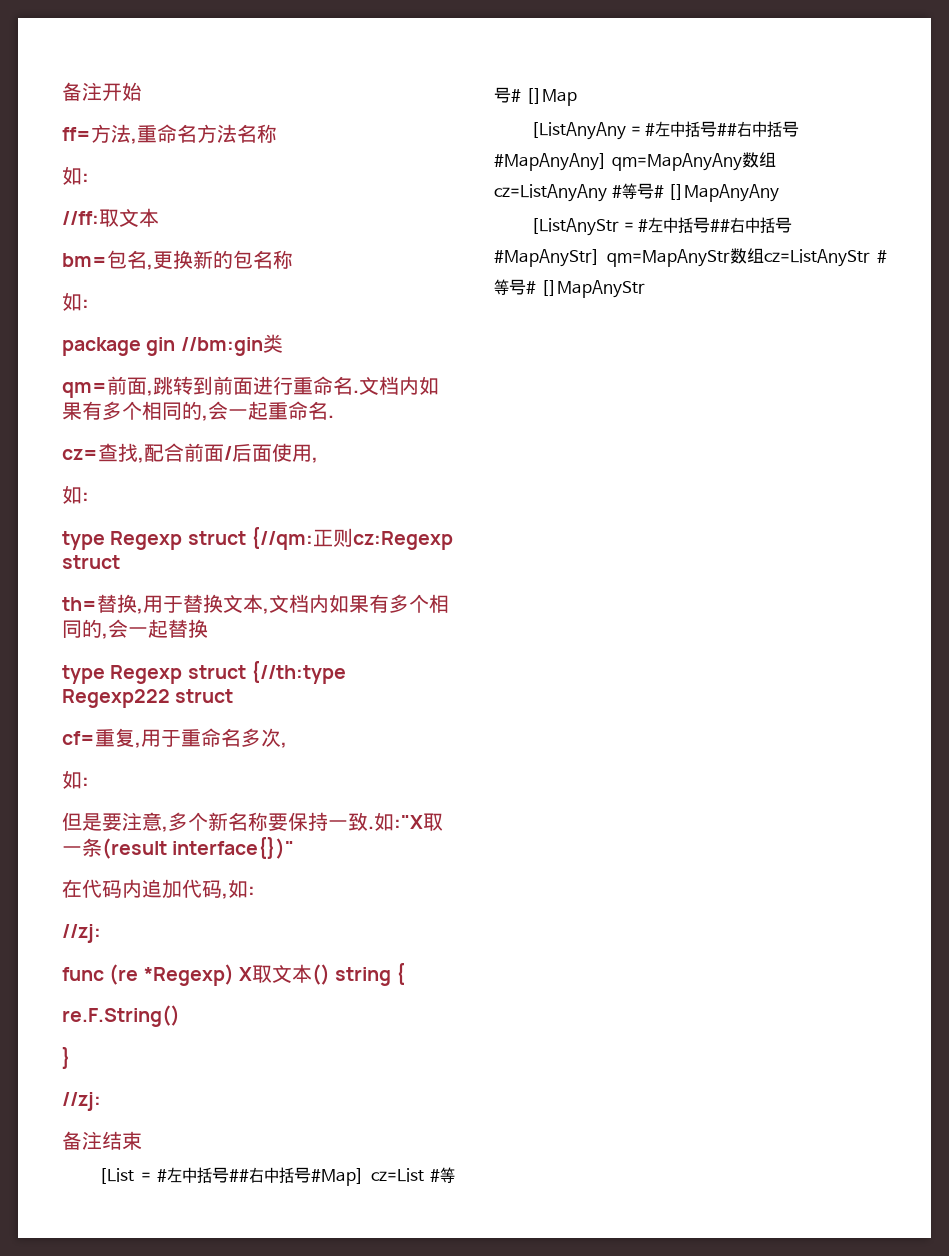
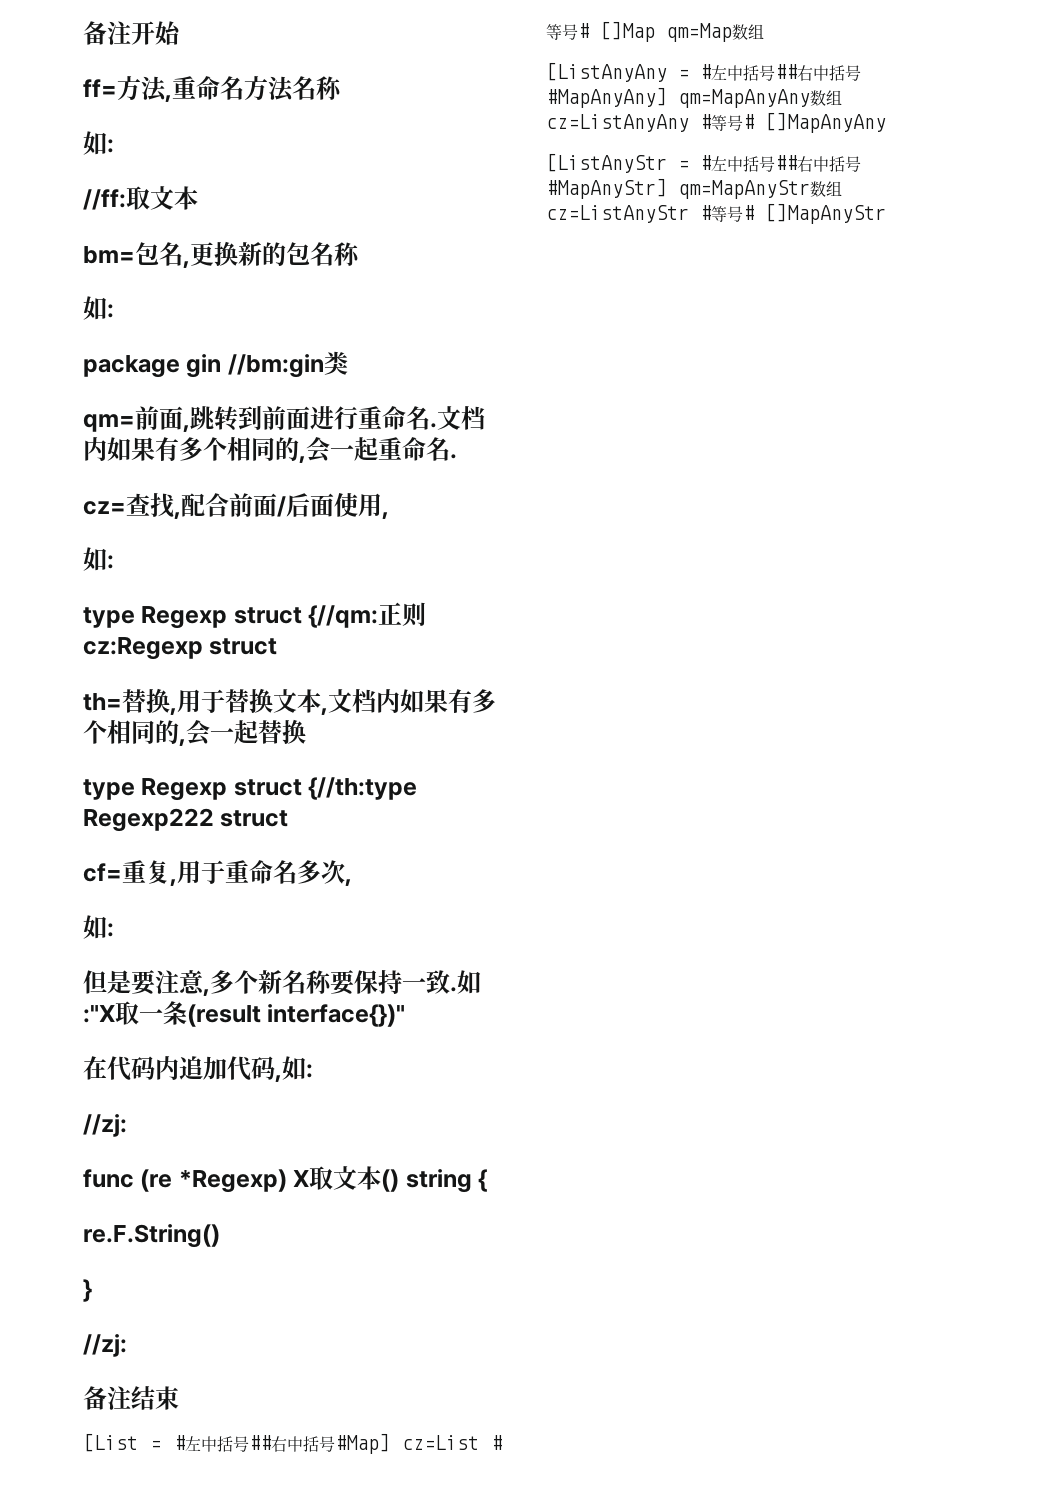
(577, 97) none -> [666,23,764,42] qm=Map数组

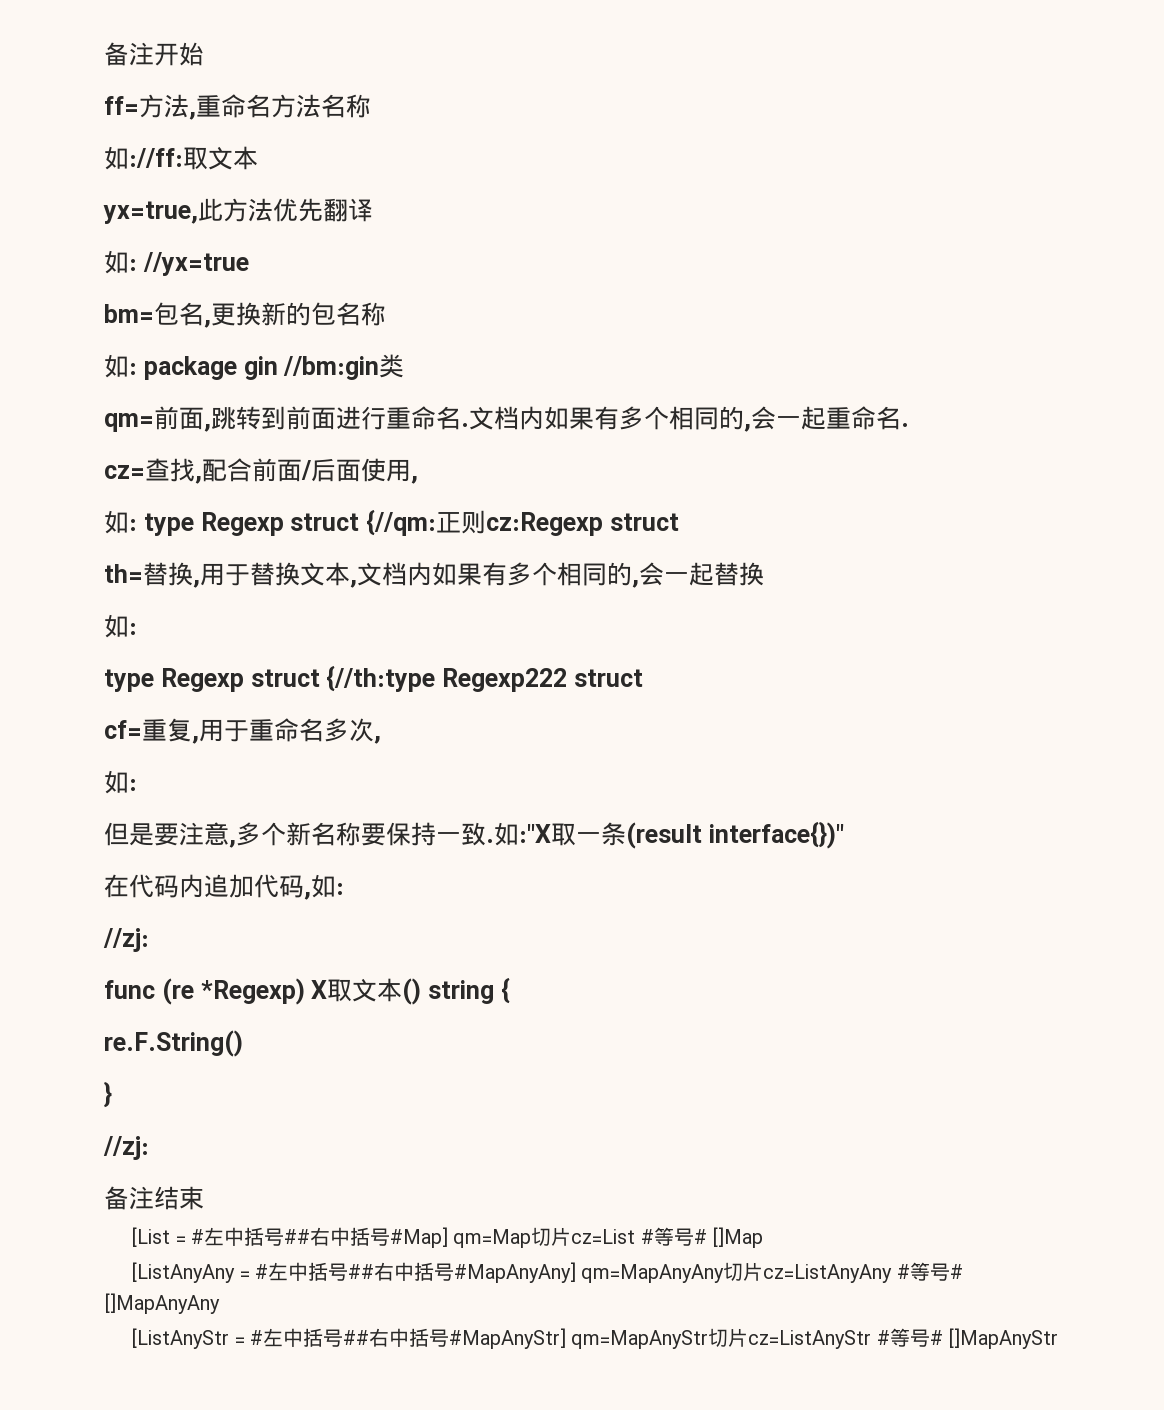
[107,139,114,153] [83,186,198,210] : // //ff:取文本 -> [129,146,258,170] [103,198,373,224] [104,250,249,276] ://ff:取文本 // yx=true,此方法优先翻译 // 如: //yx=true
(114, 311) // -> (137, 369) none
(114, 562) // -> (137, 525) none
(306, 731) none -> [104,614,137,638] // 如:
(390, 1443) none -> [453,1227,572,1248] qm=Map切片
[666,23,764,42] qm=Map数组 -> (764, 1237) none
[810,90,842,106] 数组 -> [723,1262,764,1281] 切片
[810,181,842,197] 数组 -> [708,1328,749,1347] 切片

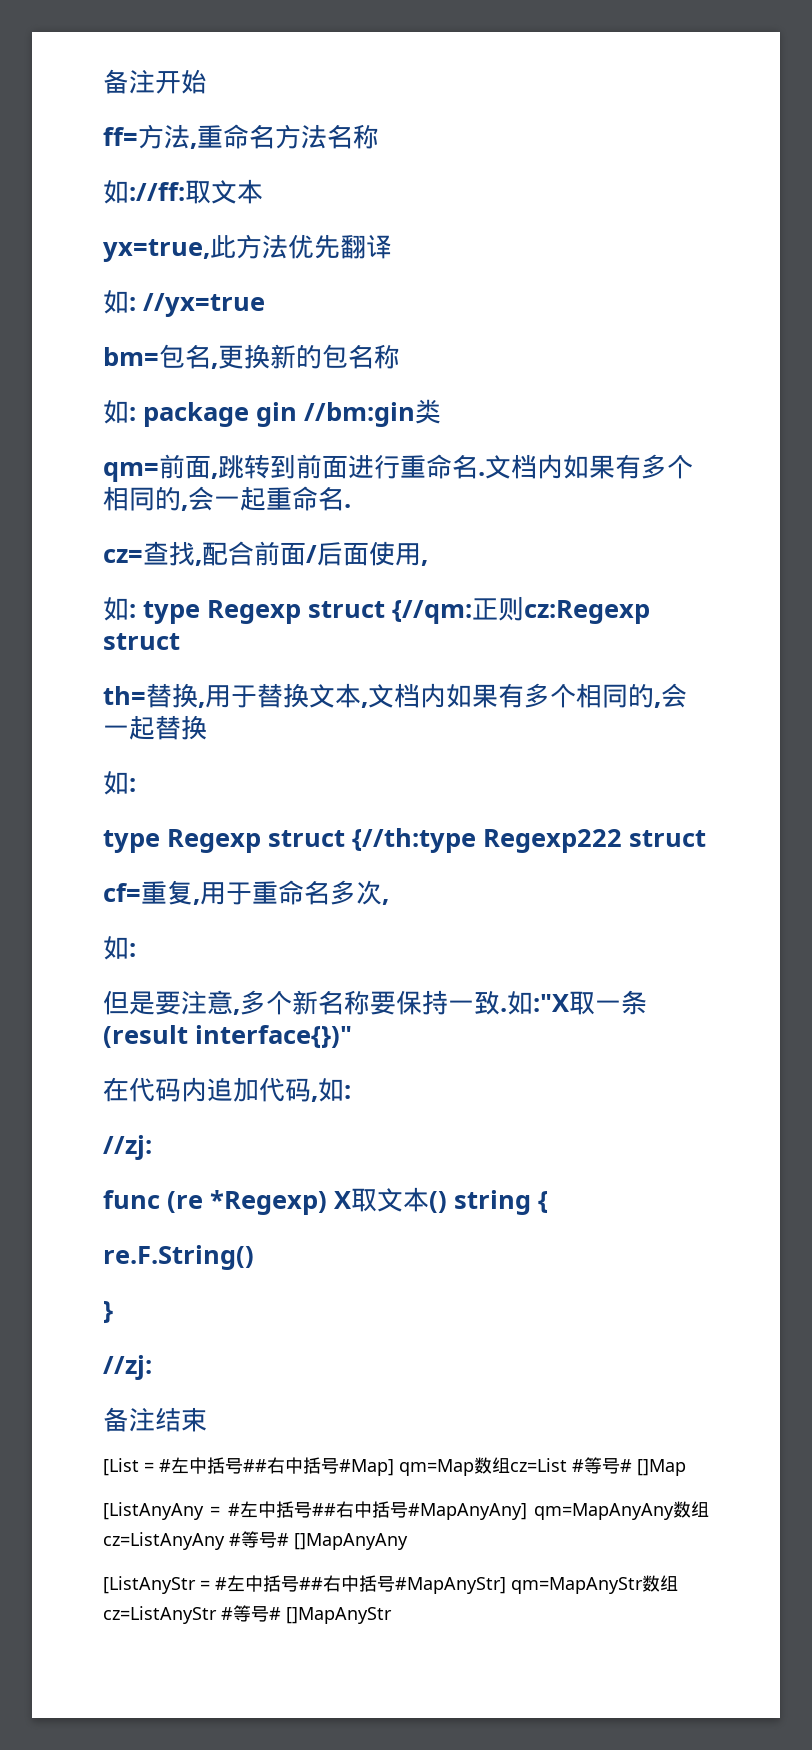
[531,1227,572,1246] 切片 -> [474,1457,510,1474] 数组
[723,1262,764,1281] 切片 -> [673,1501,709,1518] 数组
[708,1328,749,1347] 切片 -> [642,1575,678,1592] 数组

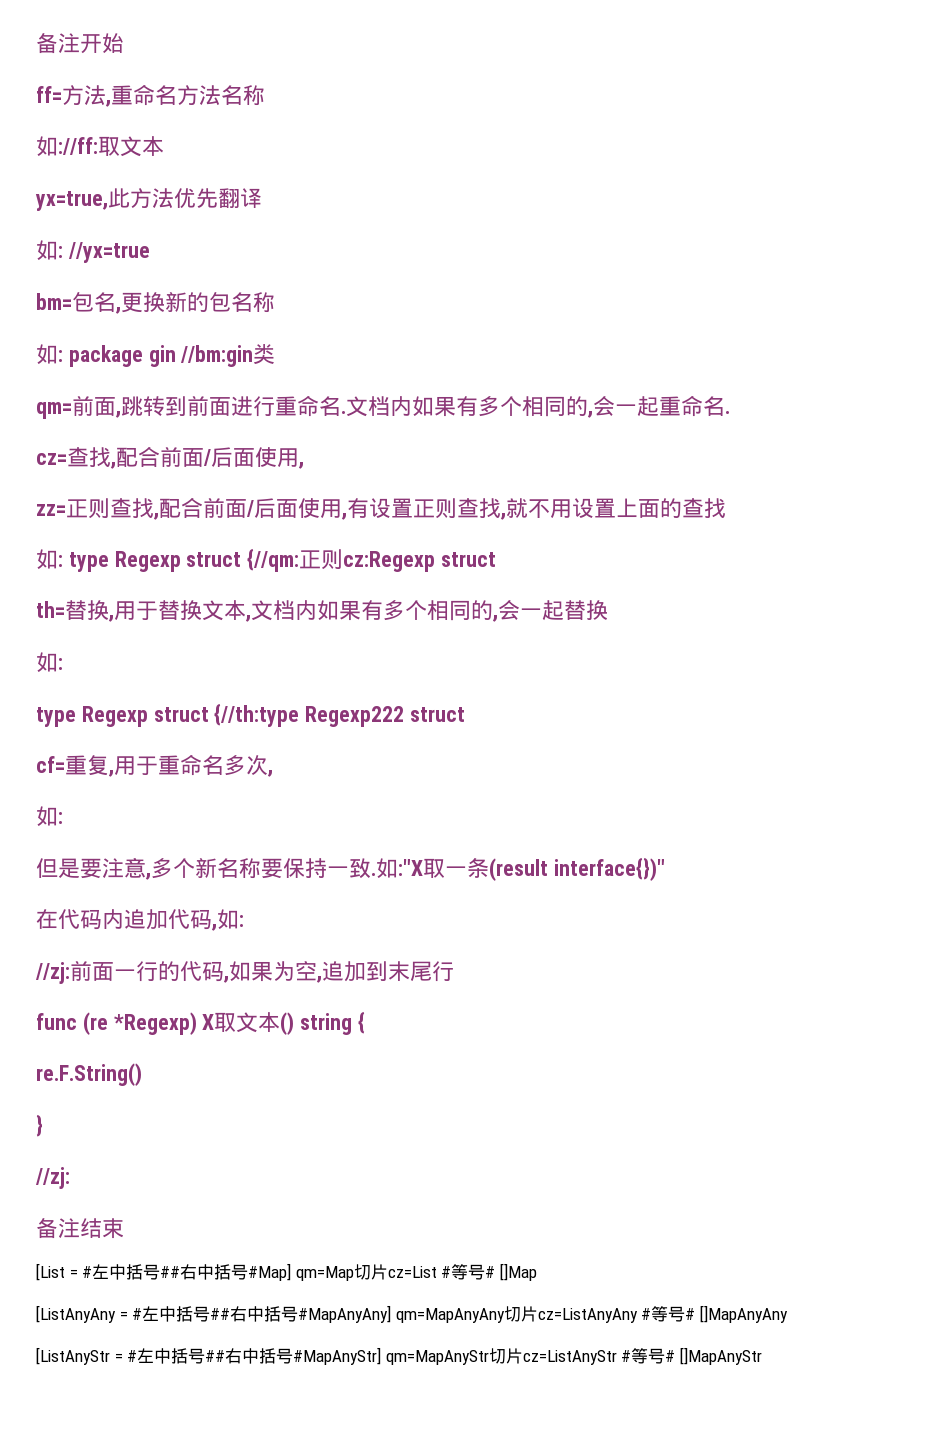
(428, 563) none -> [36,497,726,520] // zz=正则查找,配合前面/后面使用,有设置正则查找,就不用设置上面的查找
(152, 1147) none -> [70,960,454,983] 前面一行的代码,如果为空,追加到末尾行
[474,1457,510,1474] 数组 -> [353,1264,388,1280] 切片
[673,1501,709,1518] 数组 -> [503,1306,538,1322] 切片
[642,1575,678,1592] 数组 -> [488,1348,523,1364] 切片

